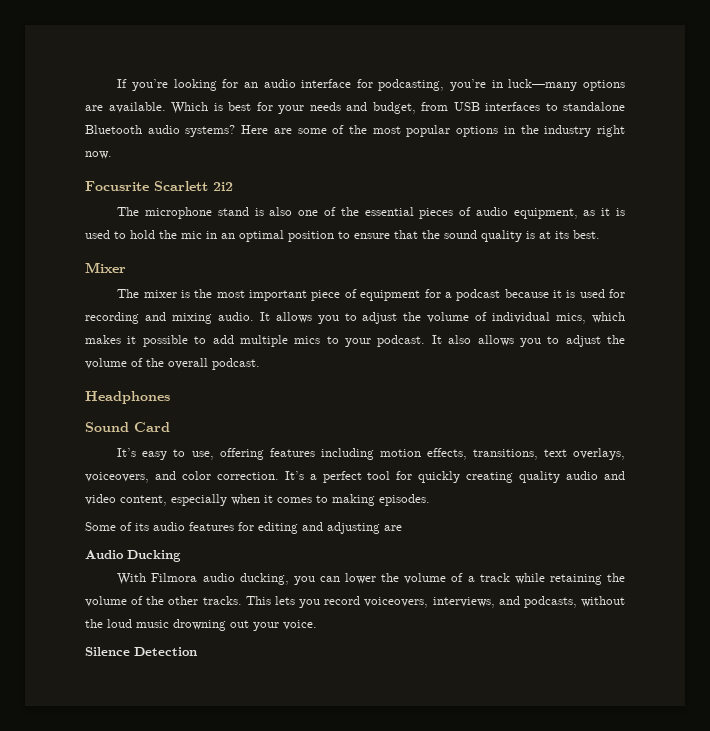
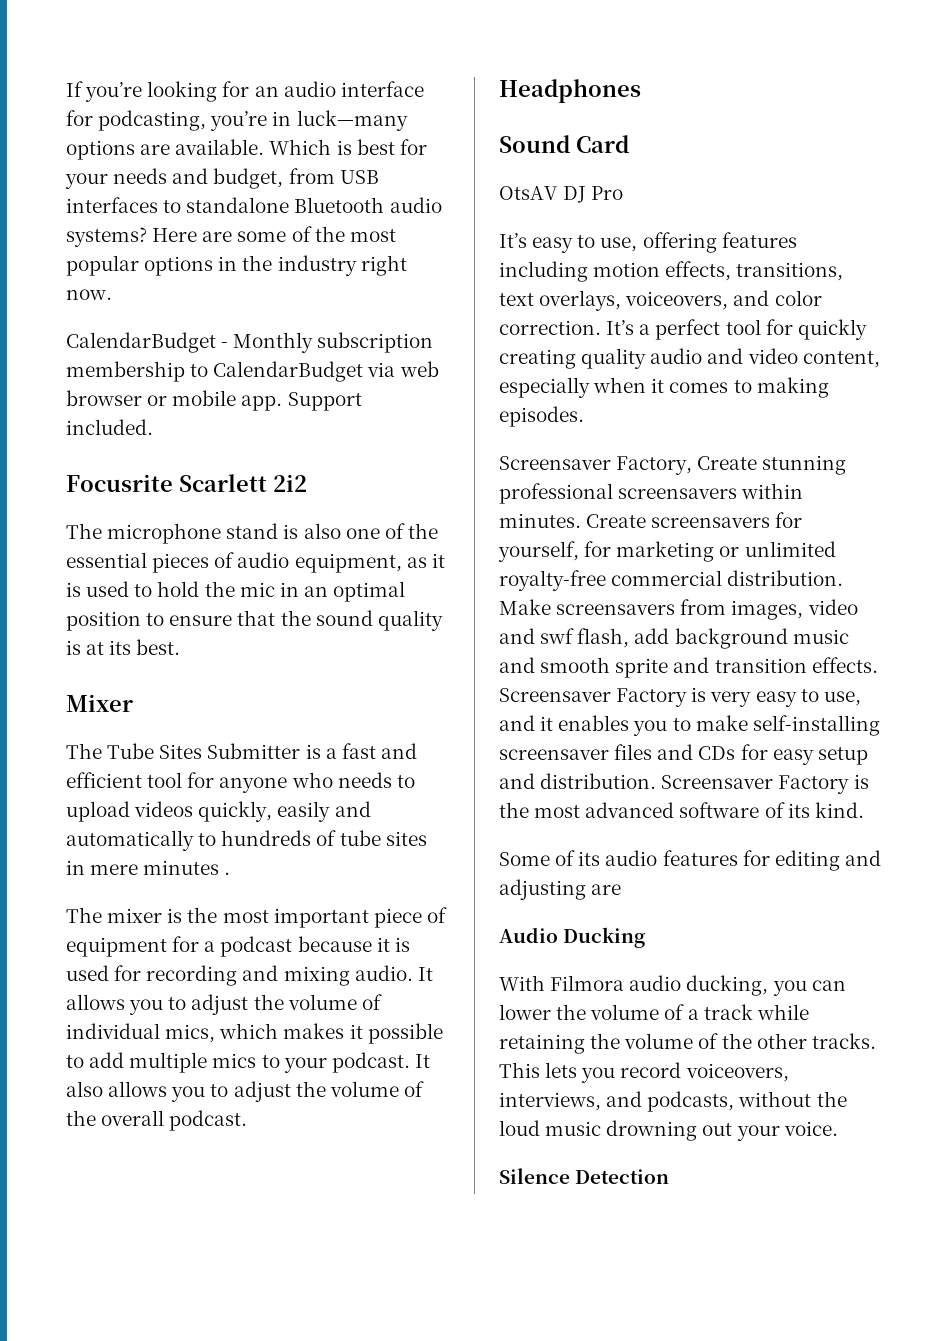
(112, 155) none -> [66,332,434,353] [66,361,439,382] [66,390,362,411] [66,419,153,435] // CalendarBudget - Monthly subscription membership to CalendarBudget via web browser or mobile app. Support included.
(126, 267) none -> [66,743,417,759] [66,772,415,793] [66,801,371,822] [66,830,427,851] [66,860,231,875] // The Tube Sites Submitter is a fast and efficient tool for anyone who needs to upload videos quickly, easily and automatically to hundreds of tube sites in mere minutes .
(170, 427) none -> [499,186,624,203] // OtsAV DJ Pro
(430, 500) none -> [499,455,847,475] [499,483,804,504] [499,512,803,528] [498,541,836,562] [499,570,844,591] [499,599,858,620] [499,628,849,649] [499,657,878,678] [499,687,861,707] [499,715,880,736] [499,744,868,765] [499,773,869,794] [499,802,864,818] // Screensaver Factory, Create stunning professional screensavers within minutes. Create screensavers for yourself, for marketing or unlimited royalty-free commercial distribution. Make screensavers from images, video and swf flash, add background music and smooth sprite and transition effects. Screensaver Factory is very easy to use, and it enables you to make self-installing screensaver files and CDs for easy setup and distribution. Screensaver Factory is the most advanced software of its kind.

